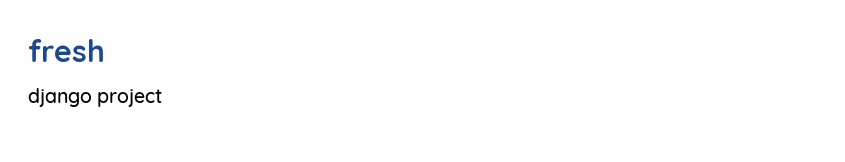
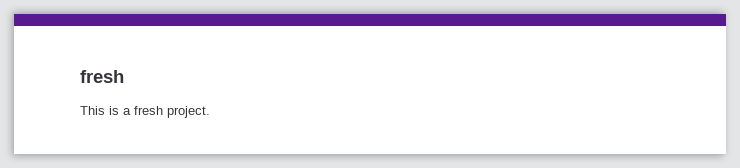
[28,88,163,107] django project -> [80,106,210,118] This is a fresh project.

